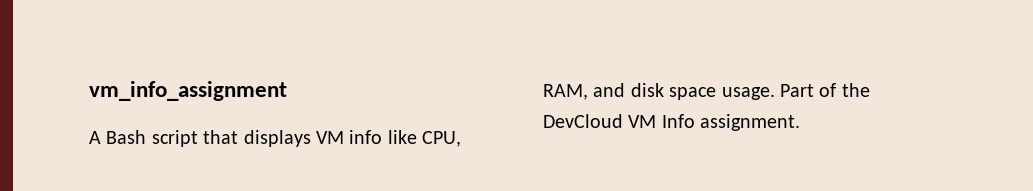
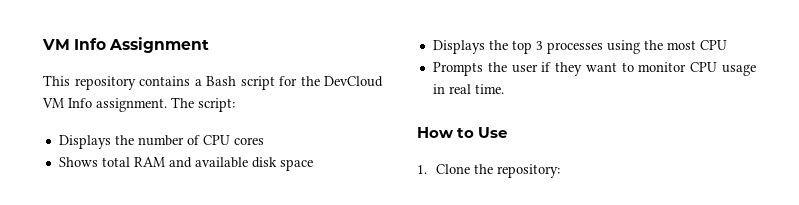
[89,81,287,101] [89,130,462,147] [543,83,837,100] vm_info_assignment // A Bash script that displays VM info like CPU, RAM, and disk space usage. Part of -> [42,37,210,53] [43,75,297,90] VM Info Assignment // This repository contains a Bash script for
(801, 122) none -> [171,97,235,112] [58,135,264,149] [58,157,313,171] [432,40,727,54] [432,62,756,76] [432,84,504,94] [417,127,508,138] [417,164,560,178] The script: // Displays the number of CPU cores // Shows total RAM and available disk space // Displays the top 3 processes using the most CPU // Prompts the user if they want to monitor CPU usage in real time. // How to Use // 1. Clone the repository:

